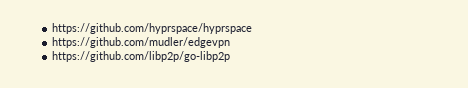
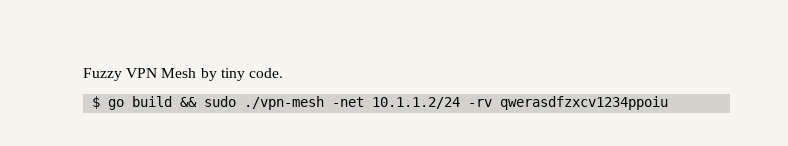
[52,23,253,34] [52,37,231,48] [52,51,231,62] https://github.com/hyprspace/hyprspace // https://github.com/mudler/edgevpn // https://github.com/libp2p/go-libp2p -> [83,68,283,81] [92,96,669,110] Fuzzy VPN Mesh by tiny code. // $ go build && sudo ./vpn-mesh -net 10.1.1.2/24 -rv qwerasdfzxcv1234ppoiu

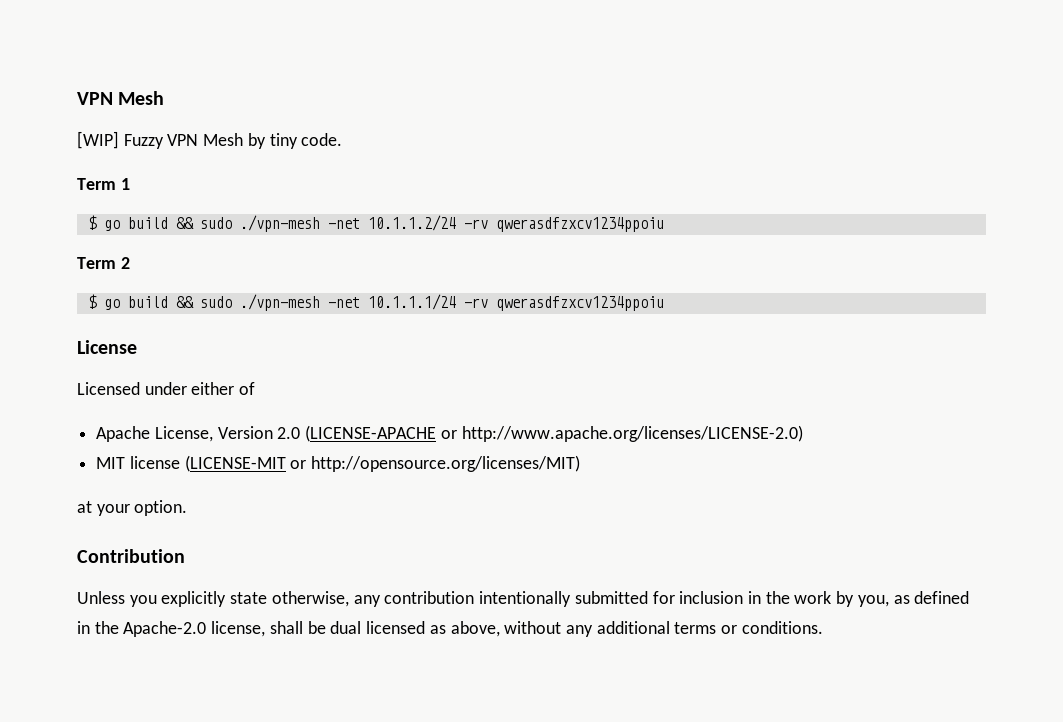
(83, 74) none -> [77,91,165,105] [77,131,119,149] VPN Mesh // [WIP]
(283, 73) none -> [77,178,130,190] // Term 1
(669, 103) none -> [77,257,130,269] [87,294,664,311] [77,340,137,354] [77,382,256,395] [96,425,803,442] [96,455,581,472] [77,500,188,516] [77,549,185,563] [77,591,970,607] [77,621,823,637] // Term 2 // $ go build && sudo ./vpn-mesh -net 10.1.1.1/24 -rv qwerasdfzxcv1234ppoiu // License // Licensed under either of // Apache License, Version 2.0 (LICENSE-APACHE or http://www.apache.org/licenses/LICENSE-2.0) // MIT license (LICENSE-MIT or http://opensource.org/licenses/MIT) // at your option. // Contribution // Unless you explicitly state otherwise, any contribution intentionally submitted for inclusion in the work by you, as defined in the Apache-2.0 license, shall be dual licensed as above, without any additional terms or conditions.

